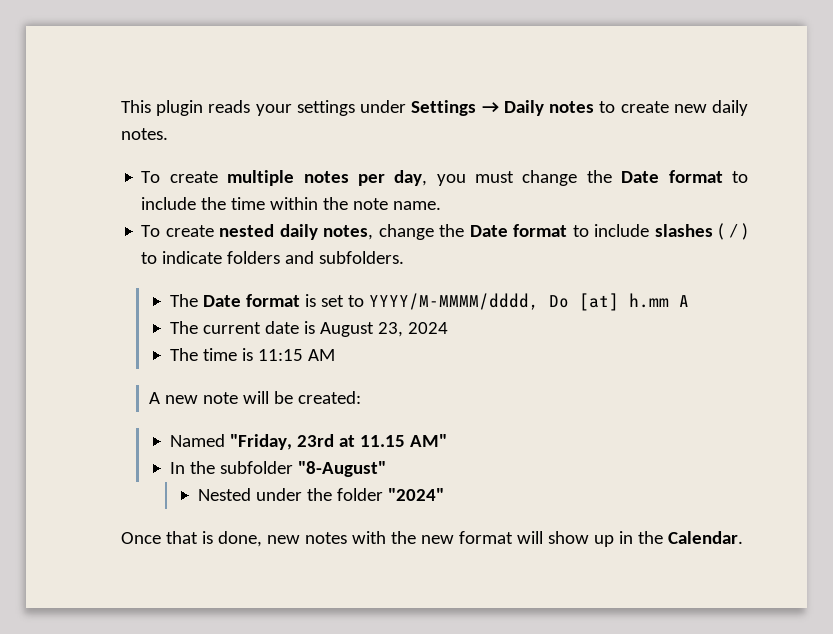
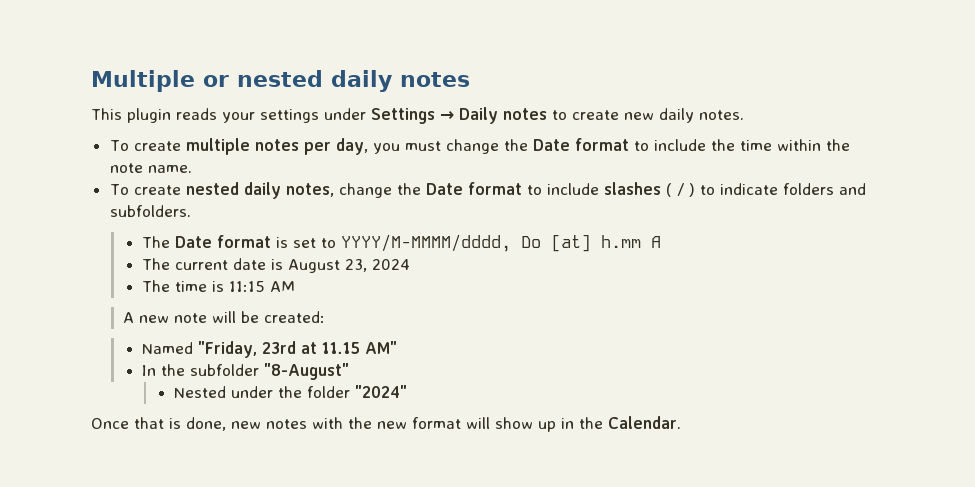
(121, 106) none -> [91,70,470,92] Multiple or nested daily notes //

